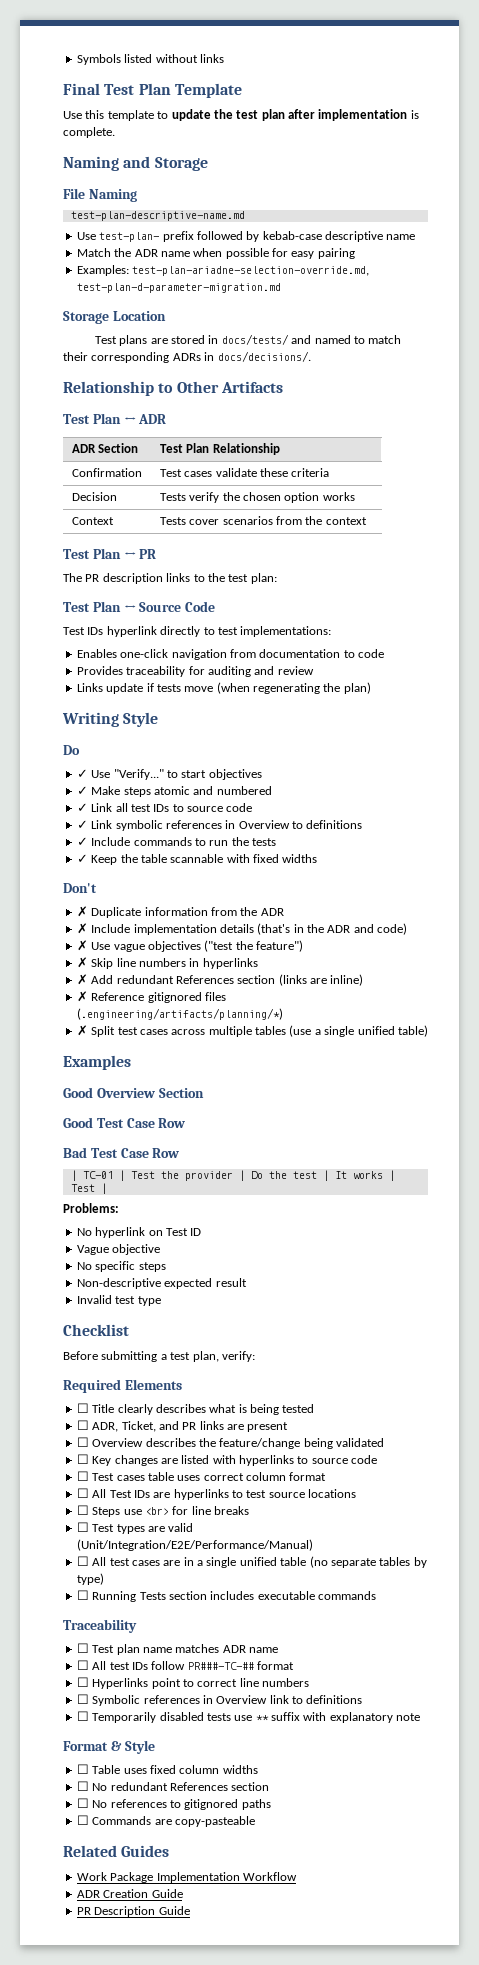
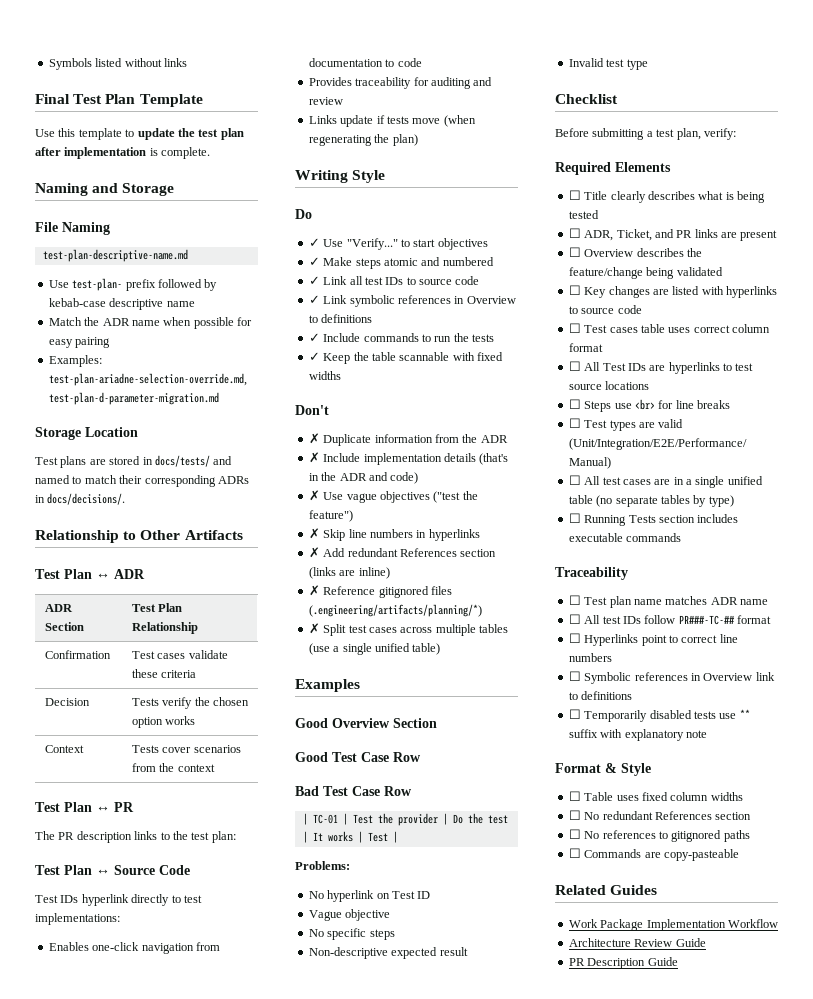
[76,1889,149,1898] ADR Creation -> [568,938,673,947] Architecture Review

